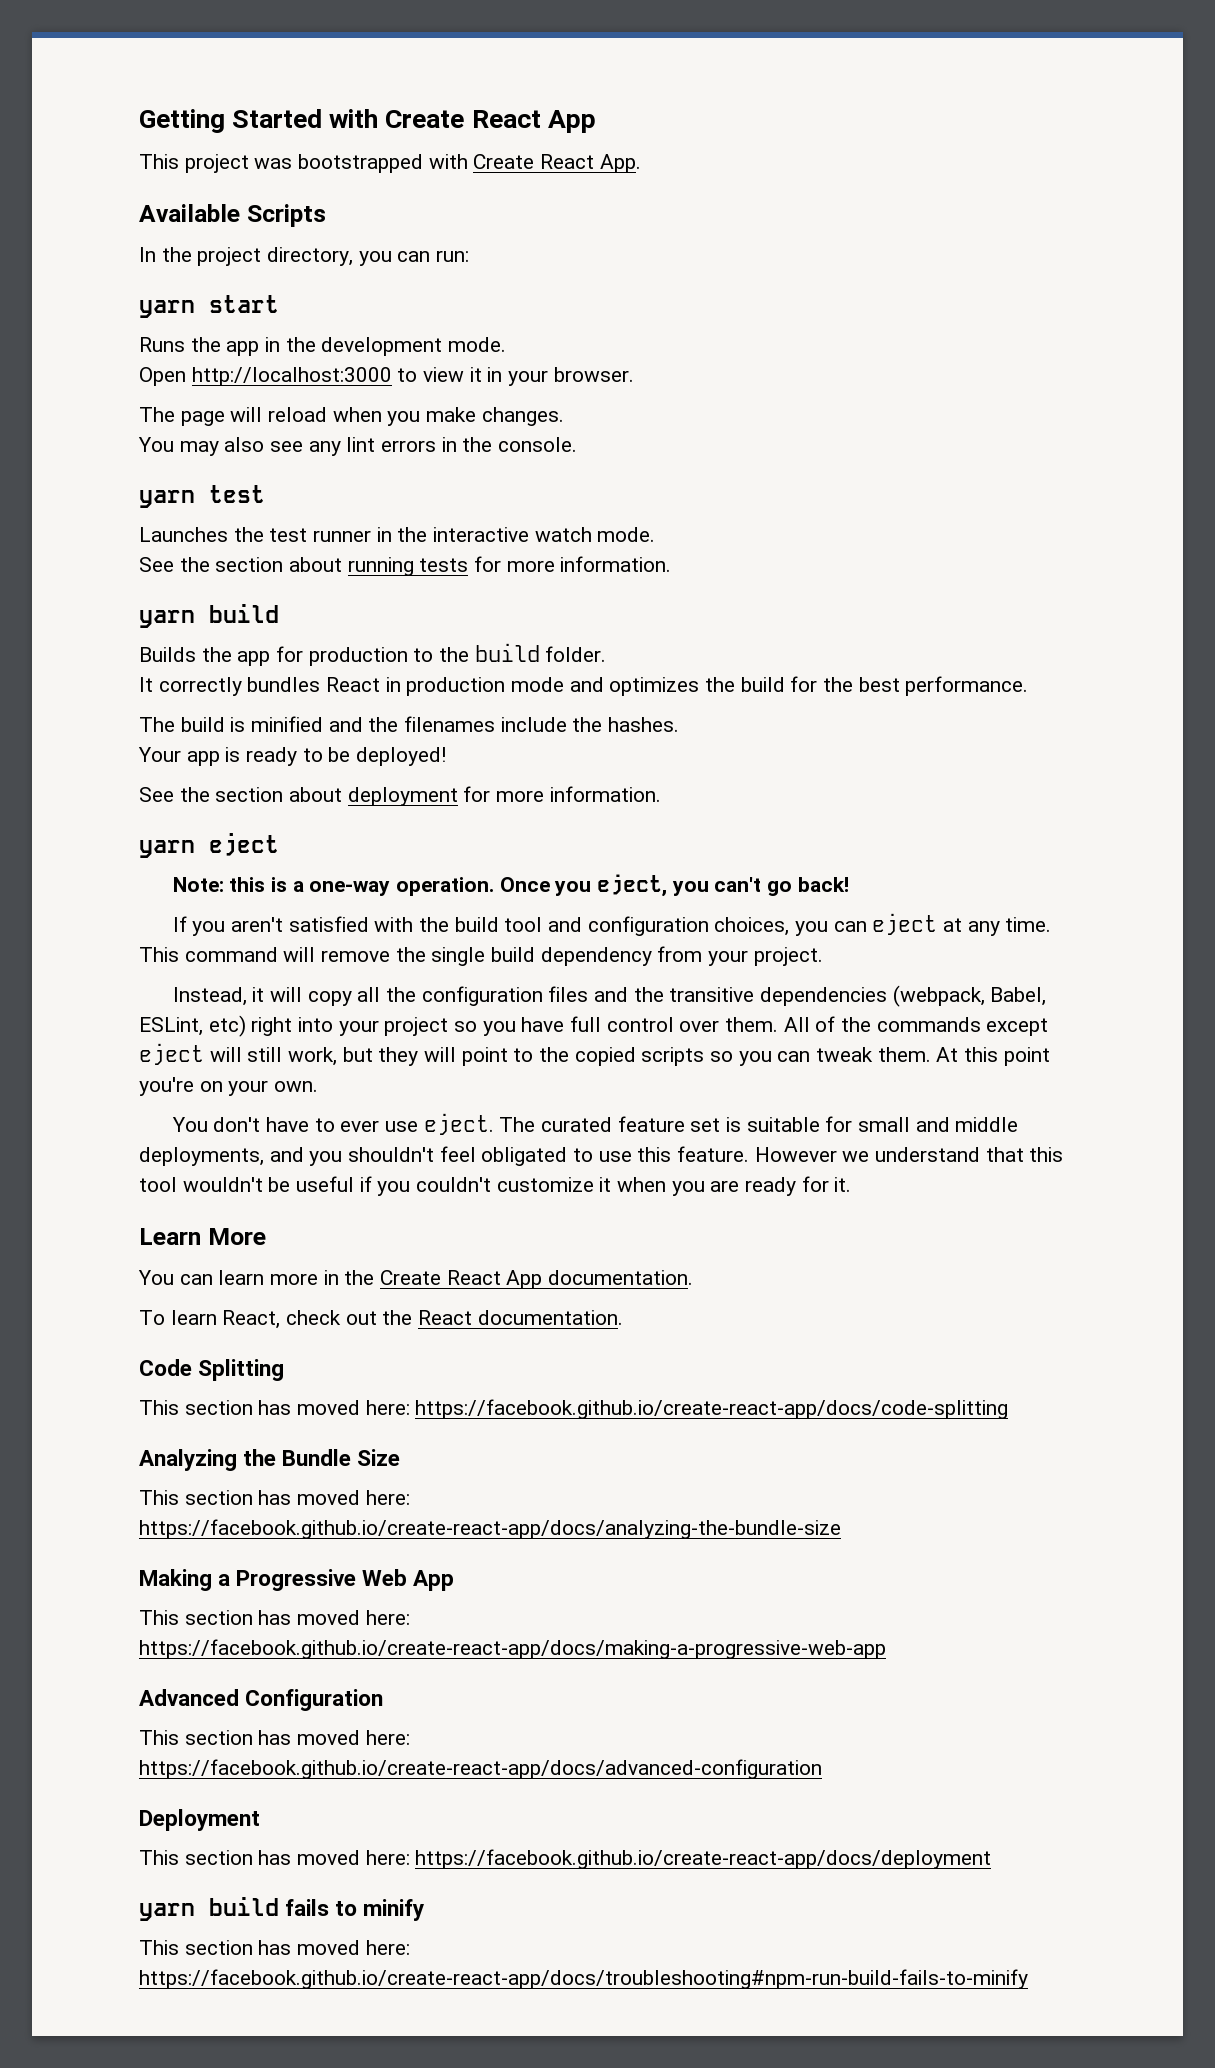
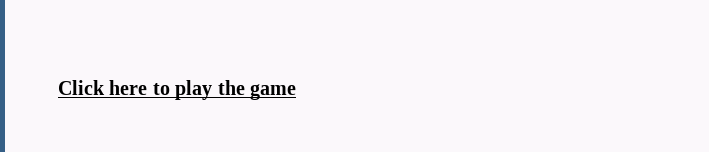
[139,109,596,133] [139,154,641,173] [139,204,326,227] [139,247,470,266] [139,295,279,318] [139,337,507,356] [139,367,634,386] [139,407,564,426] [138,437,578,456] [139,485,265,508] [139,527,656,542] [139,556,672,576] [139,604,279,628] [139,643,607,666] [139,676,1029,696] [139,716,680,732] [138,747,447,766] [139,786,661,806] [139,833,279,858] [172,874,849,897] [172,913,1052,936] [139,946,823,966] [172,985,1047,1007] [139,1015,1049,1037] [139,1043,1050,1066] [139,1077,319,1096] [171,1113,1019,1135] [139,1146,1064,1166] [139,1176,852,1196] [139,1228,266,1245] [138,1270,694,1289] [139,1310,623,1329] [139,1359,285,1381] [139,1399,1009,1419] [139,1449,401,1471] [139,1490,410,1505] [139,1519,841,1539] [139,1569,455,1591] [139,1610,410,1625] [139,1639,886,1659] [139,1689,384,1711] [139,1730,410,1745] [139,1759,822,1779] [139,1809,260,1831] [139,1849,992,1869] [139,1897,425,1921] [139,1940,410,1955] [139,1969,1028,1989] Getting Started with Create React App // This project was bootstrapped with Create React App. // Available Scripts // In the project directory, you can run: // yarn start // Runs the app in the development mode. // Open http://localhost:3000 to view it in your browser. // The page will reload when you make changes. // You may also see any lint errors in the console. // yarn test // Launches the test runner in the interactive watch mode. // See the section about running tests for more information. // yarn build // Builds the app for production to the build folder. // It correctly bundles React in production mode and optimizes the build for the best performance. // The build is minified and the filenames include the hashes. // Your app is ready to be deployed! // See the section about deployment for more information. // yarn eject // Note: this is a one-way operation. Once you eject, you can't go back! // If you aren't satisfied with the build tool and configuration choices, you can eject at any time. This command will remove the single build dependency from your project. // Instead, it will copy all the configuration files and the transitive dependencies (webpack, Babel, ESLint, etc) right into your project so you have full control over them. All of the commands except eject will still work, but they will point to the copied scripts so you can tweak them. At this point you're on your own. // You don't have to ever use eject. The curated feature set is suitable for small and middle deployments, and you shouldn't feel obligated to use this feature. However we understand that this tool wouldn't be useful if you couldn't customize it when you are ready for it. // Learn More // You can learn more in the Create React App documentation. // To learn React, check out the React documentation. // Code Splitting // This section has moved here: https://facebook.github.io/create-react-app/docs/code-splitting // Analyzing the Bundle Size // This section has moved here: https://facebook.github.io/create-react-app/docs/analyzing-the-bundle-size // Making a Progressive Web App // This section has moved here: https://facebook.github.io/create-react-app/docs/making-a-progressive-web-app // Advanced Configuration // This section has moved here: https://facebook.github.io/create-react-app/docs/advanced-configuration // Deployment // This section has moved here: https://facebook.github.io/create-react-app/docs/deployment // yarn build fails to minify // This section has moved here: https://facebook.github.io/create-react-app/docs/troubleshooting#npm-run-build-fails-to-minify -> [58,80,296,100] Click here to play the game

